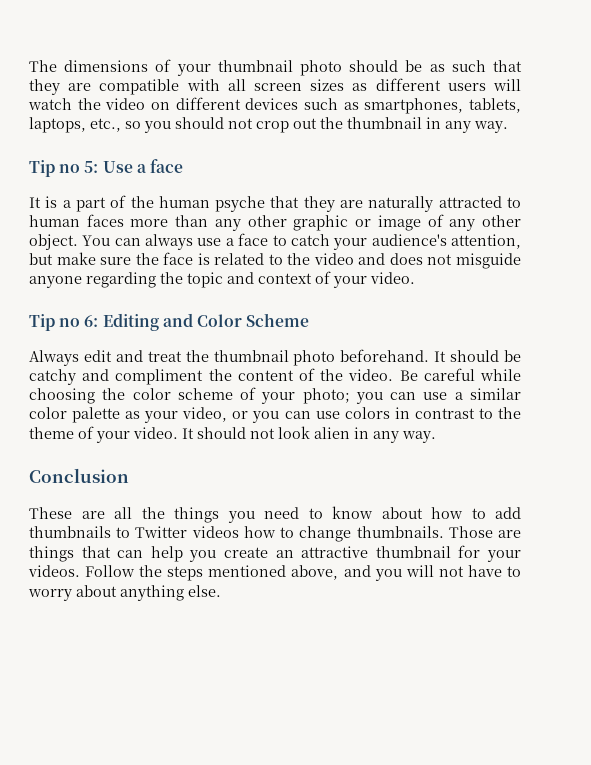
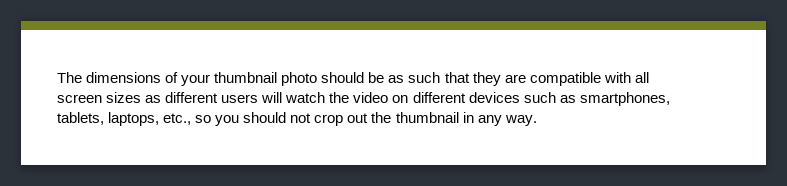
[29,159,183,177] [29,195,521,212] [29,214,522,231] [29,233,521,250] [29,252,521,269] [29,271,415,288] [29,313,310,331] [29,349,521,366] [29,368,521,385] [29,387,521,404] [29,407,521,423] [29,426,436,443] [29,468,129,483] [29,506,521,523] [29,526,521,542] [29,545,521,562] [28,565,521,581] [28,585,221,601] // Tip no 5: Use a face // It is a part of the human psyche that they are naturally attracted to human faces more than any other graphic or image of any other object. You can always use a face to catch your audience's attention, but make sure the face is related to the video and does not misguide anyone regarding the topic and context of your video. // Tip no 6: Editing and Color Scheme // Always edit and treat the thumbnail photo beforehand. It should be catchy and compliment the content of the video. Be careful while choosing the color scheme of your photo; you can use a similar color palette as your video, or you can use colors in contrast to the theme of your video. It should not look alien in any way. // Conclusion // These are all the things you need to know about how to add thumbnails to Twitter videos how to change thumbnails. Those are things that can help you create an attractive thumbnail for your videos. Follow the steps mentioned above, and you will not have to worry about anything else. -> (537, 120) none

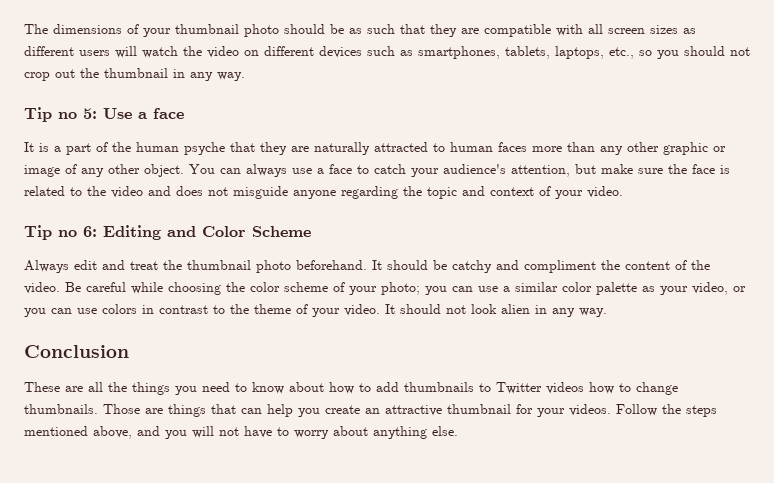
(537, 120) none -> [24,107,184,122] [24,142,726,155] [24,164,730,177] [24,186,623,199] [24,225,311,240] [24,260,710,273] [24,282,746,295] [24,304,607,317] [24,345,129,358] [24,382,678,395] [24,404,717,417] [24,426,458,439] // Tip no 5: Use a face // It is a part of the human psyche that they are naturally attracted to human faces more than any other graphic or image of any other object. You can always use a face to catch your audience's attention, but make sure the face is related to the video and does not misguide anyone regarding the topic and context of your video. // Tip no 6: Editing and Color Scheme // Always edit and treat the thumbnail photo beforehand. It should be catchy and compliment the content of the video. Be careful while choosing the color scheme of your photo; you can use a similar color palette as your video, or you can use colors in contrast to the theme of your video. It should not look alien in any way. // Conclusion // These are all the things you need to know about how to add thumbnails to Twitter videos how to change thumbnails. Those are things that can help you create an attractive thumbnail for your videos. Follow the steps mentioned above, and you will not have to worry about anything else.

